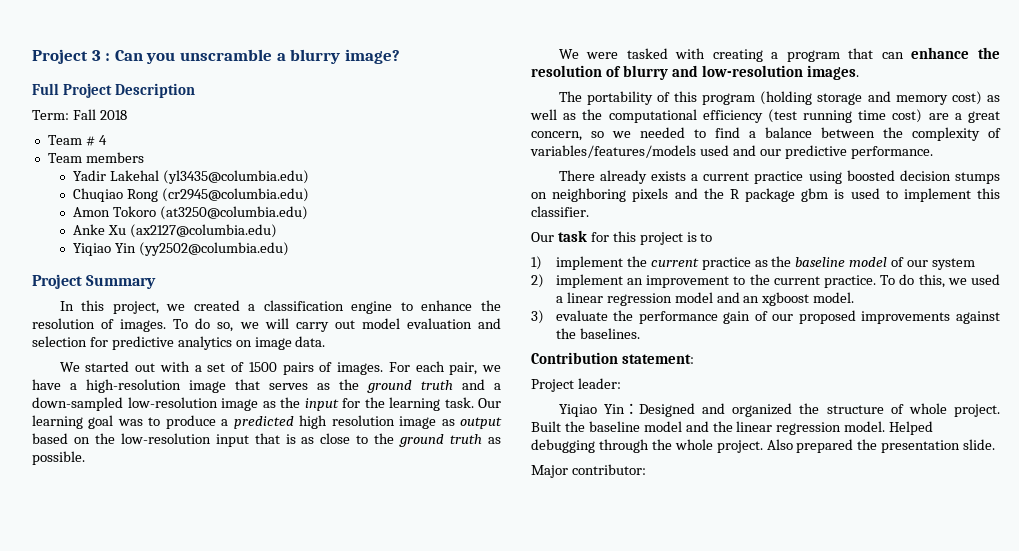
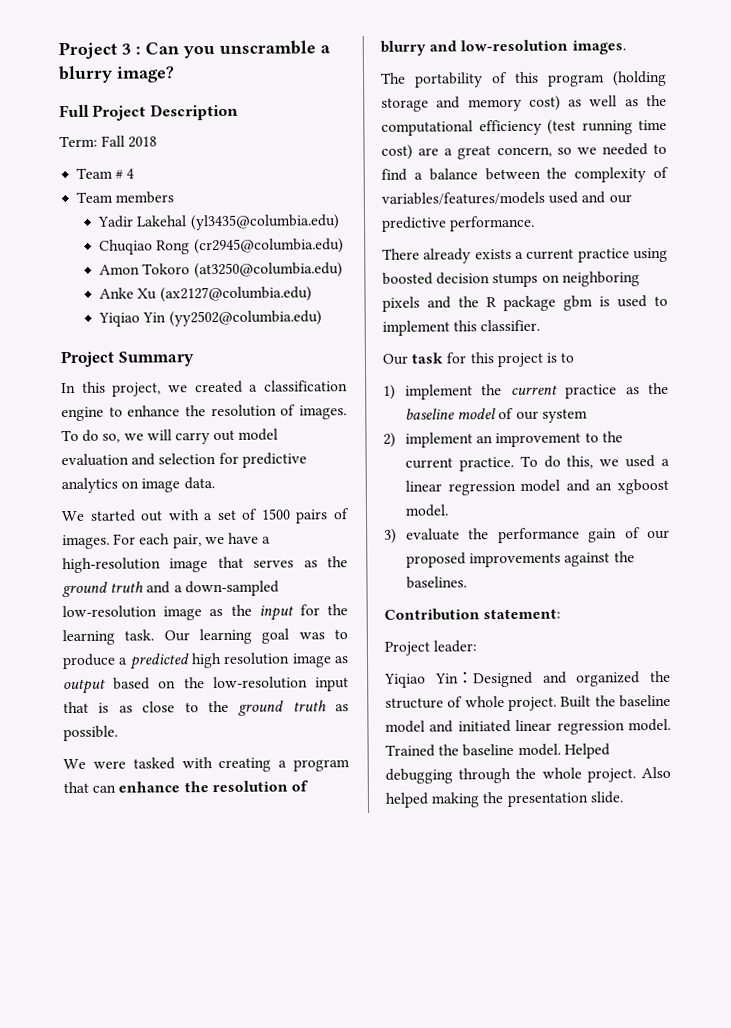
[712,421,733,432] the -> [457,720,511,733] initiated
(886, 426) none -> [385,743,561,757] Trained the baseline model.
[796,439,854,453] prepared -> [385,792,480,808] helped making
[531,464,646,478] // Major contributor: -> (623, 797) none

